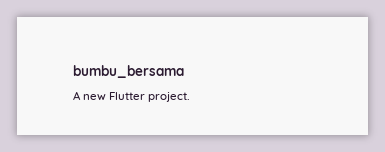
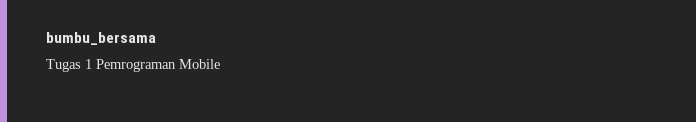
[73,91,191,102] A new Flutter project. -> [46,59,220,72] Tugas 1 Pemrograman Mobile

